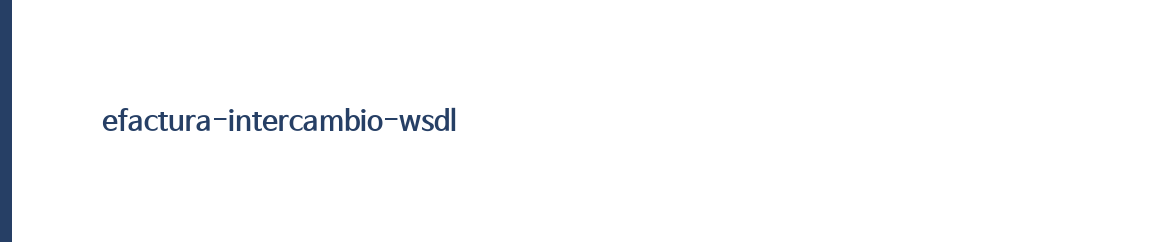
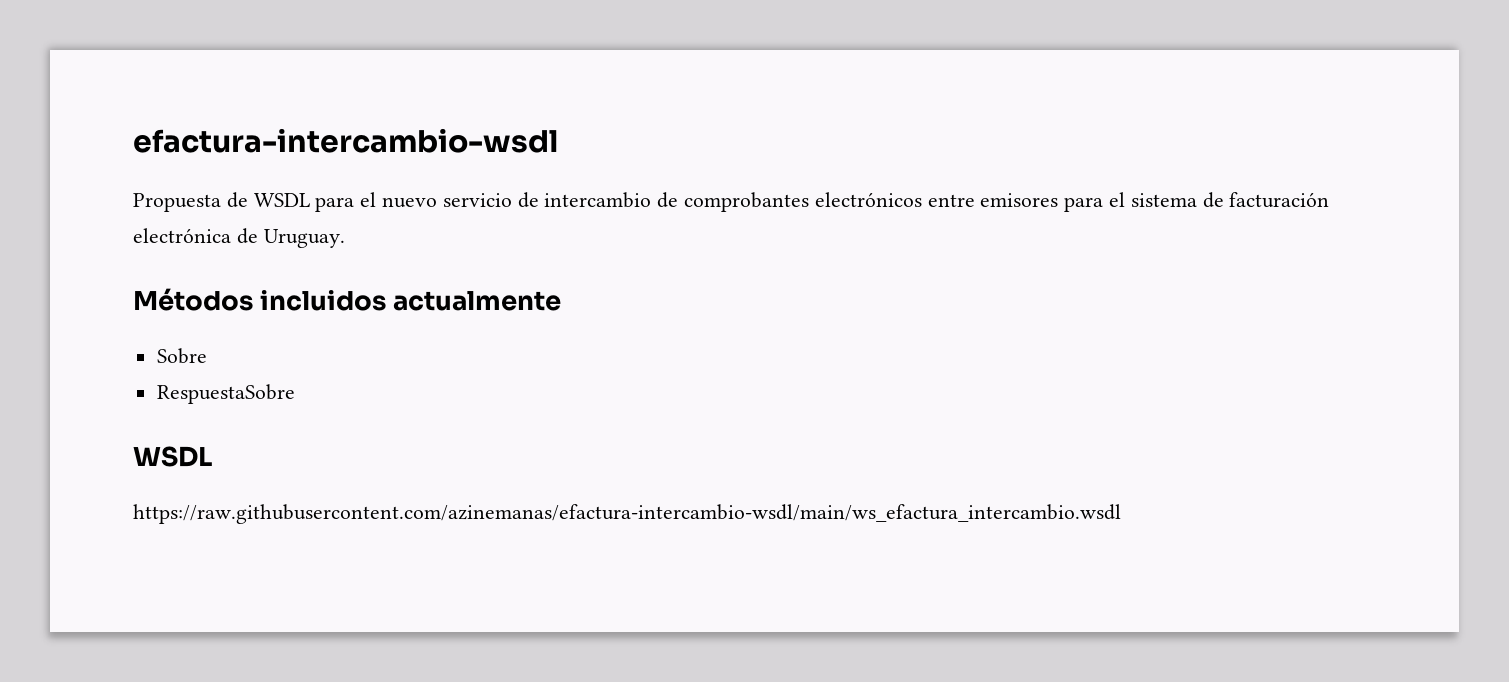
(457, 119) none -> [133,192,1330,212] [133,228,345,248] [133,288,562,311] [156,348,207,364] [156,384,295,404] [133,446,213,467] [133,504,1121,524] // Propuesta de WSDL para el nuevo servicio de intercambio de comprobantes electrónicos entre emisores para el sistema de facturación electrónica de Uruguay. // Métodos incluidos actualmente // Sobre // RespuestaSobre // WSDL // https://raw.githubusercontent.com/azinemanas/efactura-intercambio-wsdl/main/ws_efactura_intercambio.wsdl

